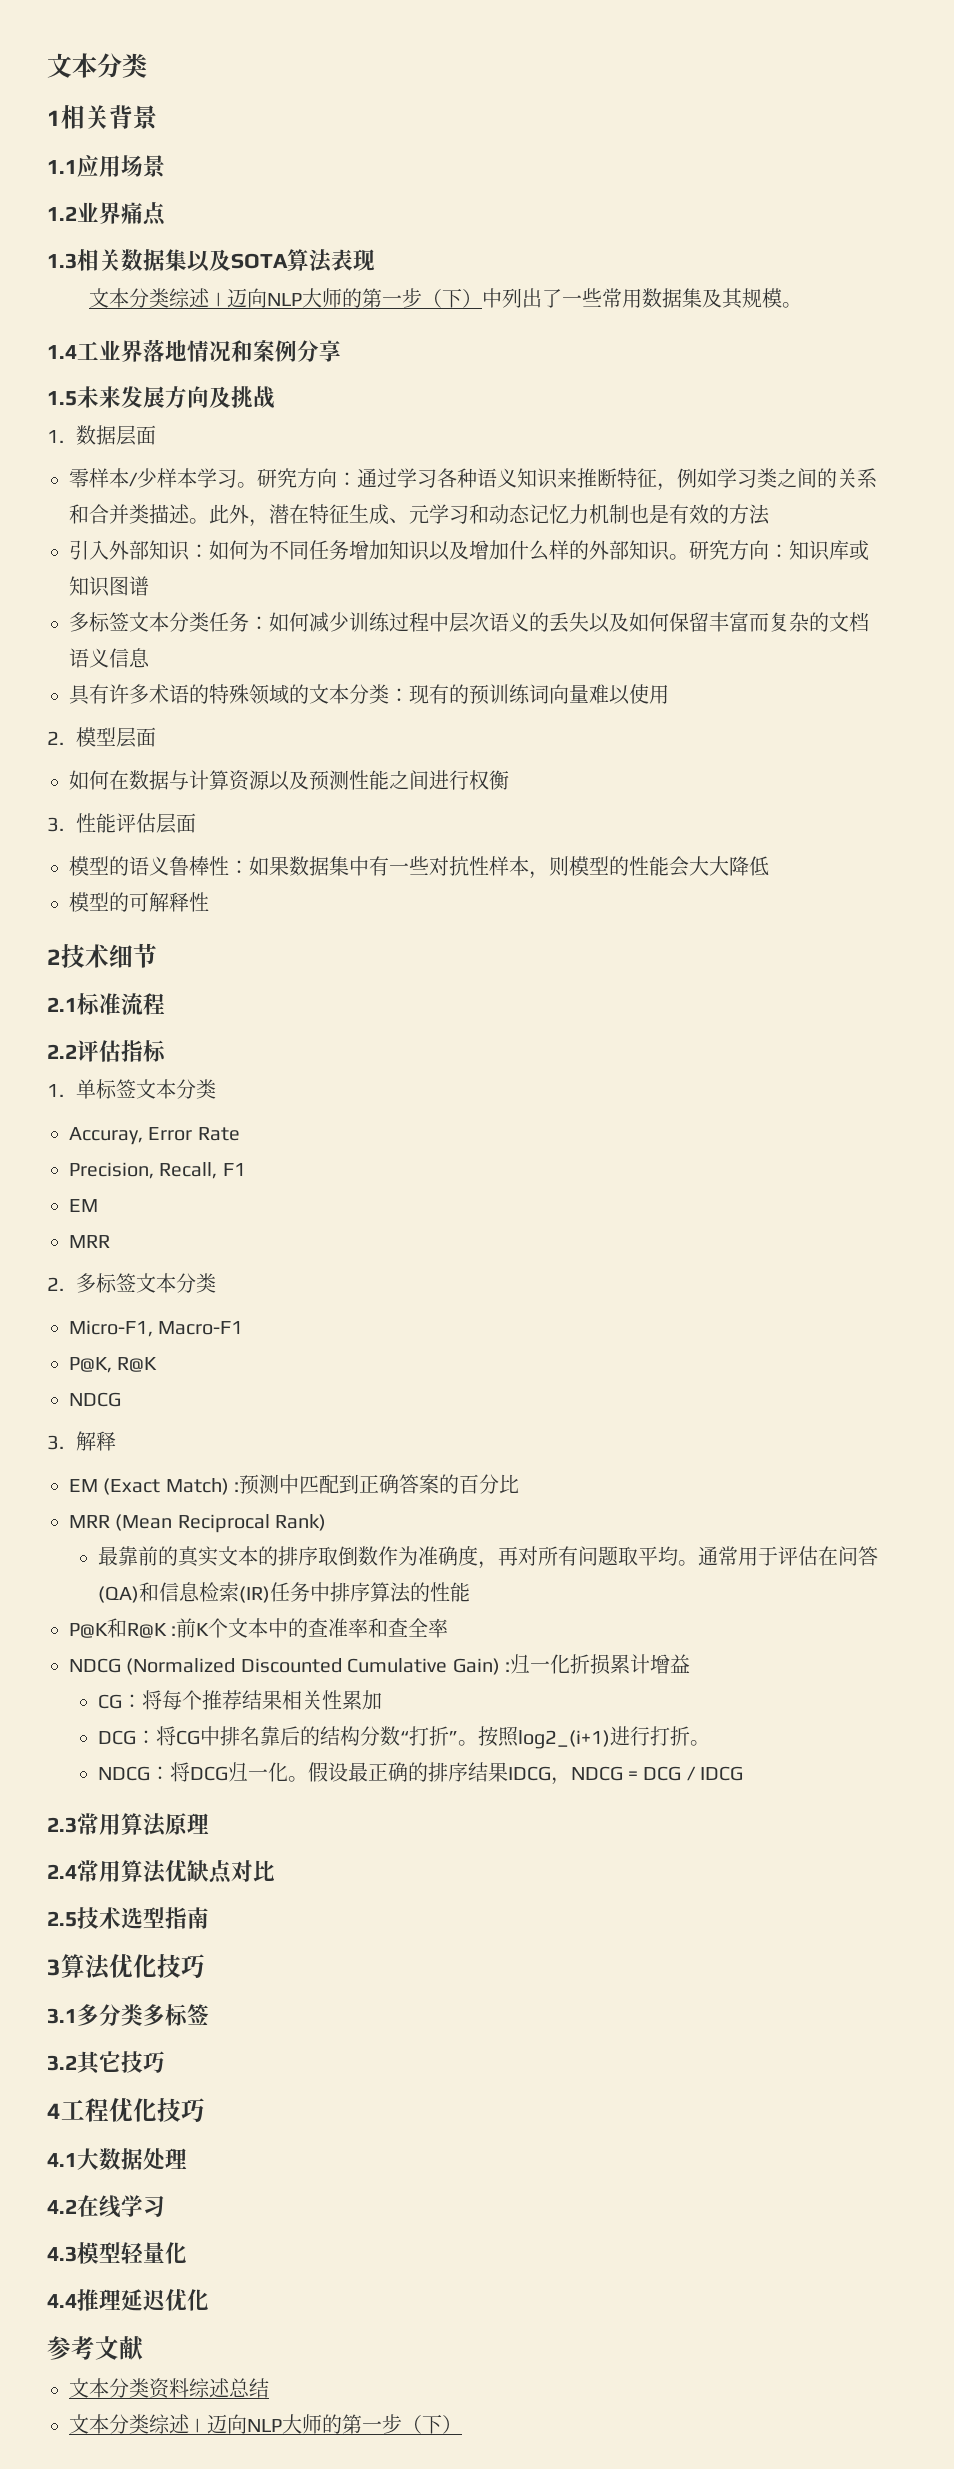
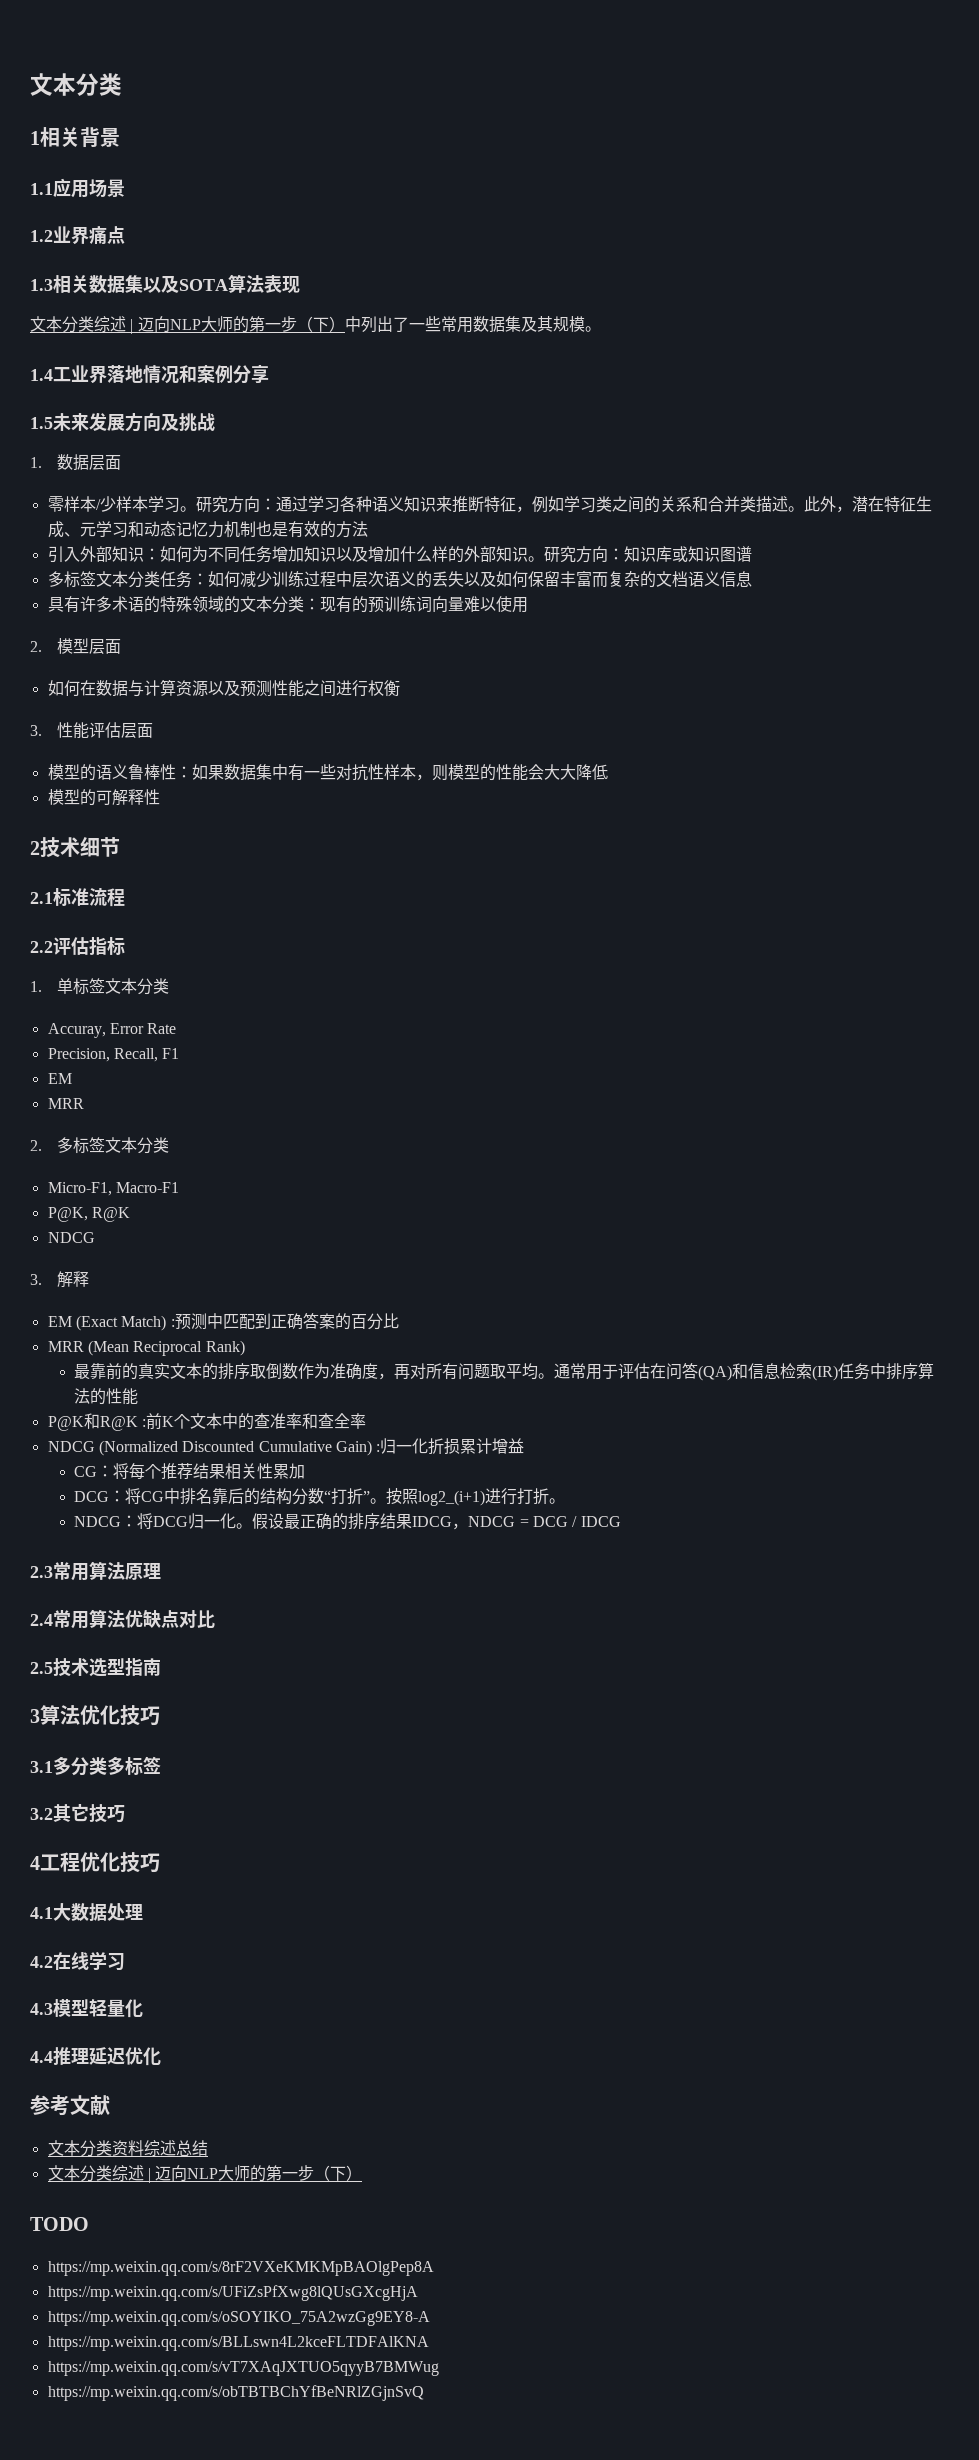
(462, 2424) none -> [30,2217,89,2231] [47,2261,434,2276] [47,2285,418,2301] [47,2311,430,2326] [47,2336,429,2351] [47,2361,439,2376] [47,2385,424,2401] // TODO // https://mp.weixin.qq.com/s/8rF2VXeKMKMpBAOlgPep8A // https://mp.weixin.qq.com/s/UFiZsPfXwg8lQUsGXcgHjA // https://mp.weixin.qq.com/s/oSOYIKO_75A2wzGg9EY8-A // https://mp.weixin.qq.com/s/BLLswn4L2kceFLTDFAlKNA // https://mp.weixin.qq.com/s/vT7XAqJXTUO5qyyB7BMWug // https://mp.weixin.qq.com/s/obTBTBChYfBeNRlZGjnSvQ

